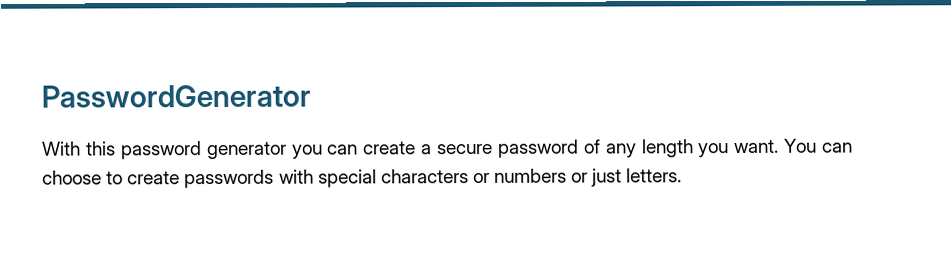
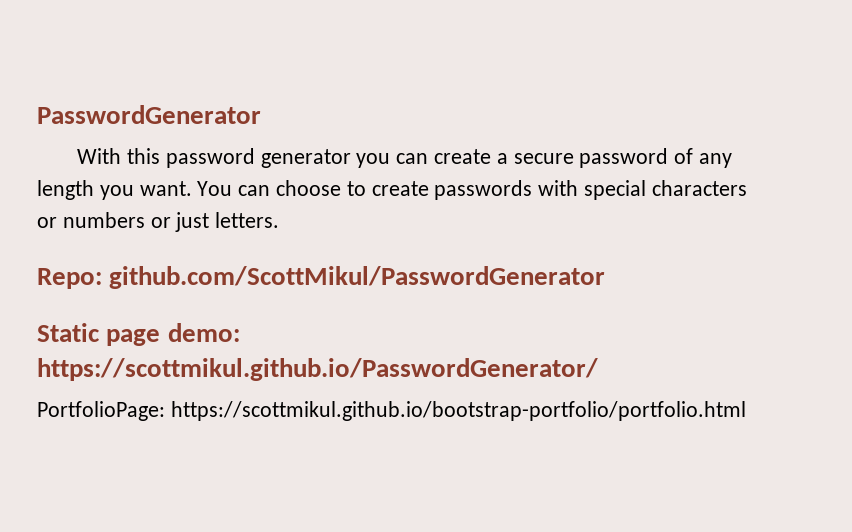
(683, 175) none -> [37,266,606,289] [37,323,240,346] [37,358,598,381] [37,401,746,421] // Repo: github.com/ScottMikul/PasswordGenerator // Static page demo: https://scottmikul.github.io/PasswordGenerator/ // PortfolioPage: https://scottmikul.github.io/bootstrap-portfolio/portfolio.html

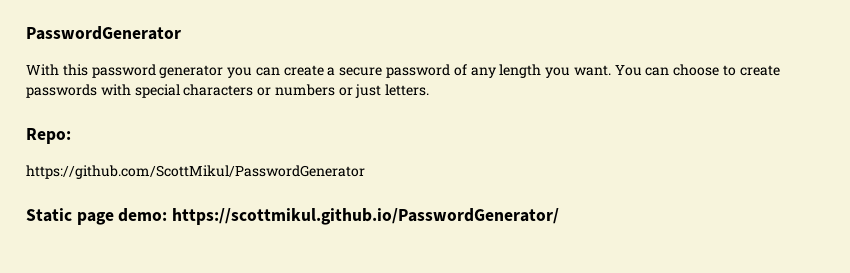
[109,266,606,289] github.com/ScottMikul/PasswordGenerator -> [26,165,365,179] // https://github.com/ScottMikul/PasswordGenerator
[37,401,746,421] // PortfolioPage: https://scottmikul.github.io/bootstrap-portfolio/portfolio.html -> (560, 216) none

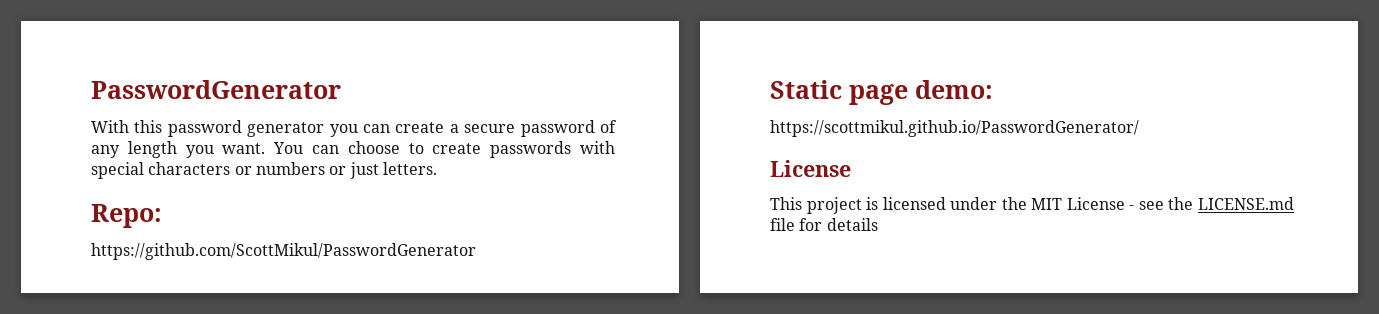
(168, 215) none -> (993, 89) //
(560, 216) none -> [770,160,851,177] [770,197,1294,214] [770,218,878,231] // License // This project is licensed under the MIT License - see the LICENSE.md file for details

